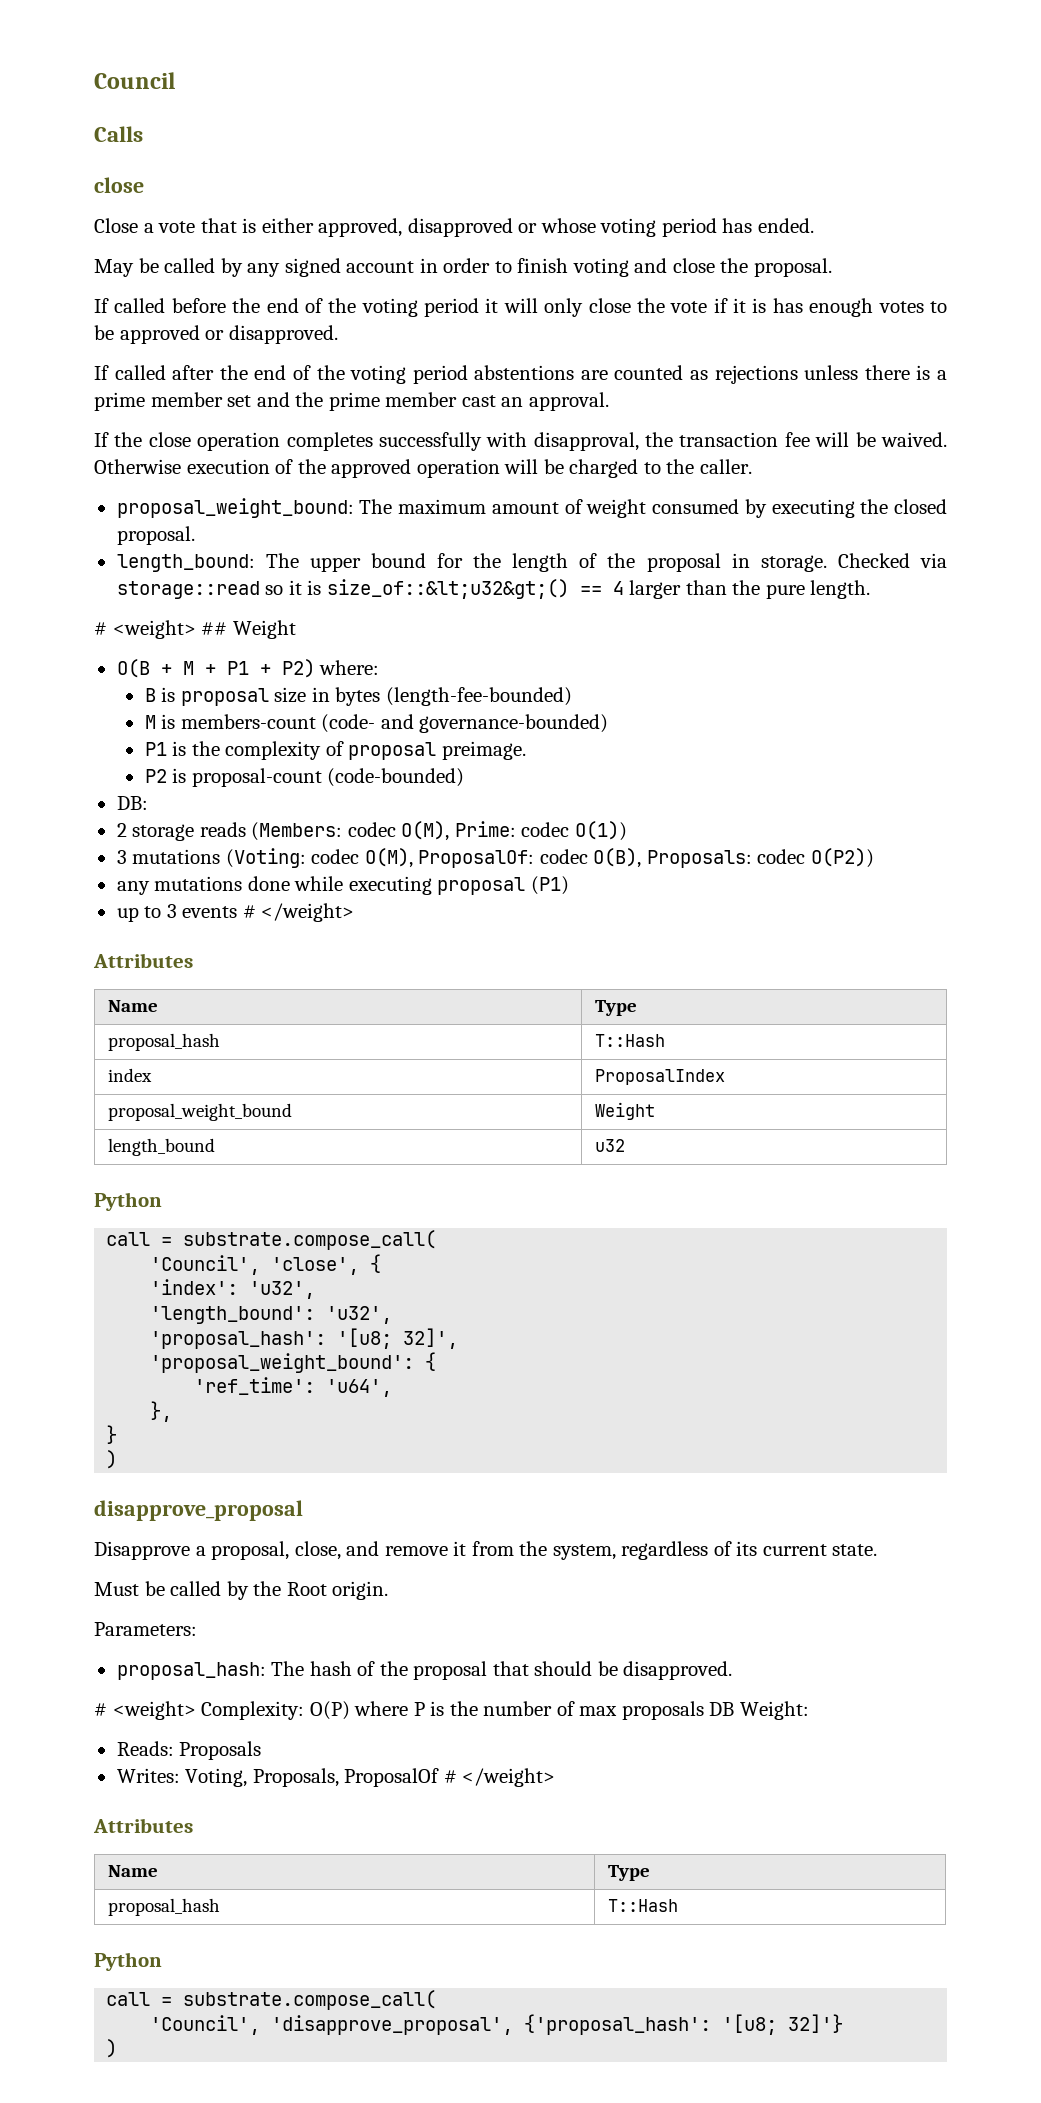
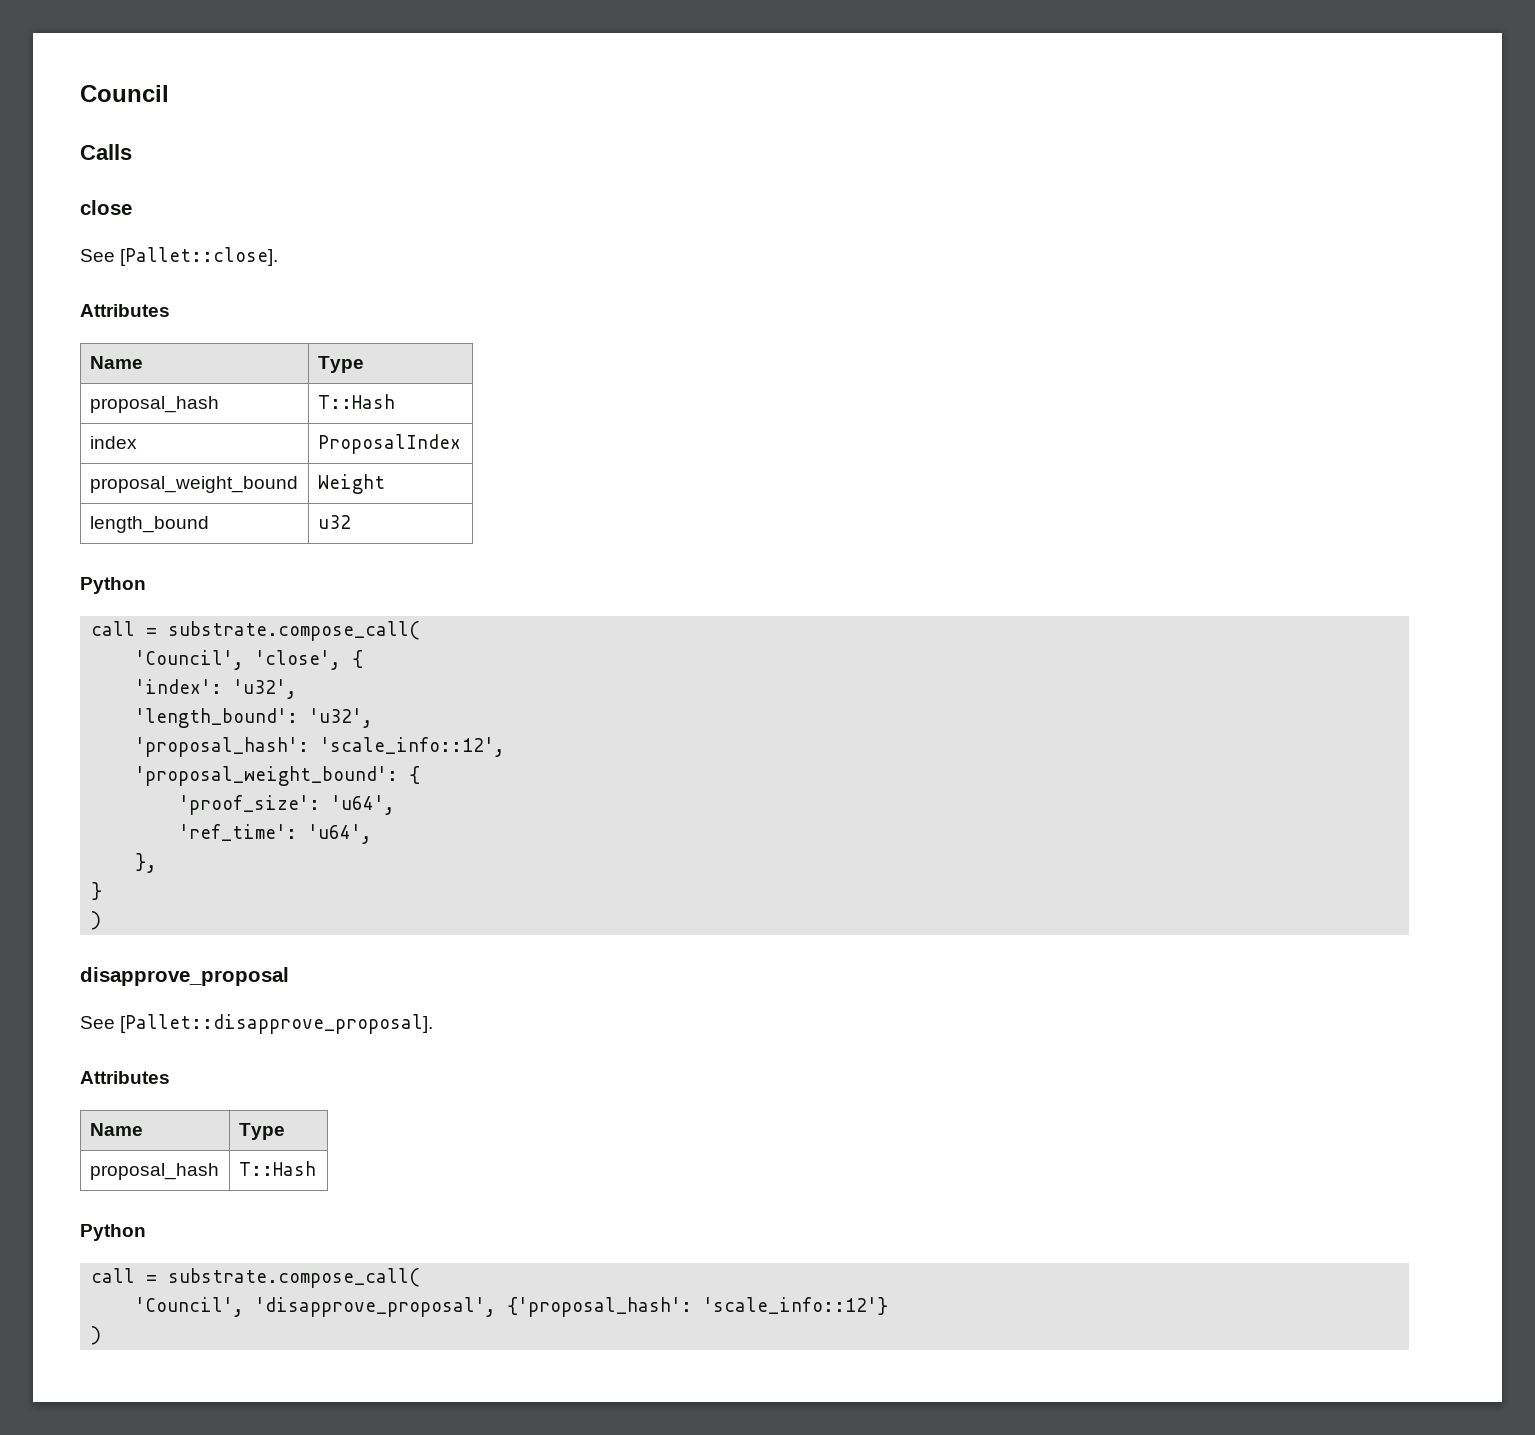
[94,218,814,237] [94,258,833,277] [94,298,948,317] [94,325,338,344] [94,365,948,384] [94,392,609,411] [94,432,947,451] [94,459,752,478] [116,498,948,518] [116,526,195,545] [116,553,947,572] [116,579,871,599] [94,620,296,639] [116,659,380,678] [144,687,572,706] [144,714,609,733] [144,741,526,760] [144,768,465,787] [116,796,148,810] [116,821,627,841] [116,848,874,868] [116,876,569,895] [116,903,355,922] Close a vote that is either approved, disapproved or whose voting period has ended. // May be called by any signed account in order to finish voting and close the proposal. // If called before the end of the voting period it will only close the vote if it is has enough votes to be approved or disapproved. // If called after the end of the voting period abstentions are counted as rejections unless there is a prime member set and the prime member cast an approval. // If the close operation completes successfully with disapproval, the transaction fee will be waived. Otherwise execution of the approved operation will be charged to the caller. // proposal_weight_bound: The maximum amount of weight consumed by executing the closed proposal. // length_bound: The upper bound for the length of the proposal in storage. Checked via storage::read so it is size_of::&lt;u32&gt;() == 4 larger than the pure length. // # <weight> ## Weight // O(B + M + P1 + P2) where: // B is proposal size in bytes (length-fee-bounded) // M is members-count (code- and governance-bounded) // P1 is the complexity of proposal preimage. // P2 is proposal-count (code-bounded) // DB: // 2 storage reads (Members: codec O(M), Prime: codec O(1)) // 3 mutations (Voting: codec O(M), ProposalOf: codec O(B), Proposals: codec O(P2)) // any mutations done while executing proposal (P1) // up to 3 events # </weight> -> [80,247,279,266] See [Pallet::close].
[337,1328,459,1349] '[u8; 32]', -> [320,737,506,757] 'scale_info::12',
(437, 1361) none -> [179,795,396,815] // 'proof_size': 'u64',
[94,1541,878,1560] [94,1581,389,1600] [94,1622,197,1636] [116,1661,733,1680] [94,1701,809,1720] [116,1741,262,1760] [116,1768,556,1787] Disapprove a proposal, close, and remove it from the system, regardless of its current state. // Must be called by the Root origin. // Parameters: // proposal_hash: The hash of the proposal that should be disapproved. // # <weight> Complexity: O(P) where P is the number of max proposals DB Weight: // Reads: Proposals // Writes: Voting, Proposals, ProposalOf # </weight> -> [80,1014,434,1034] See [Pallet::disapprove_proposal].
[722,2014,844,2035] '[u8; 32]'} -> [703,1297,889,1315] 'scale_info::12'}

